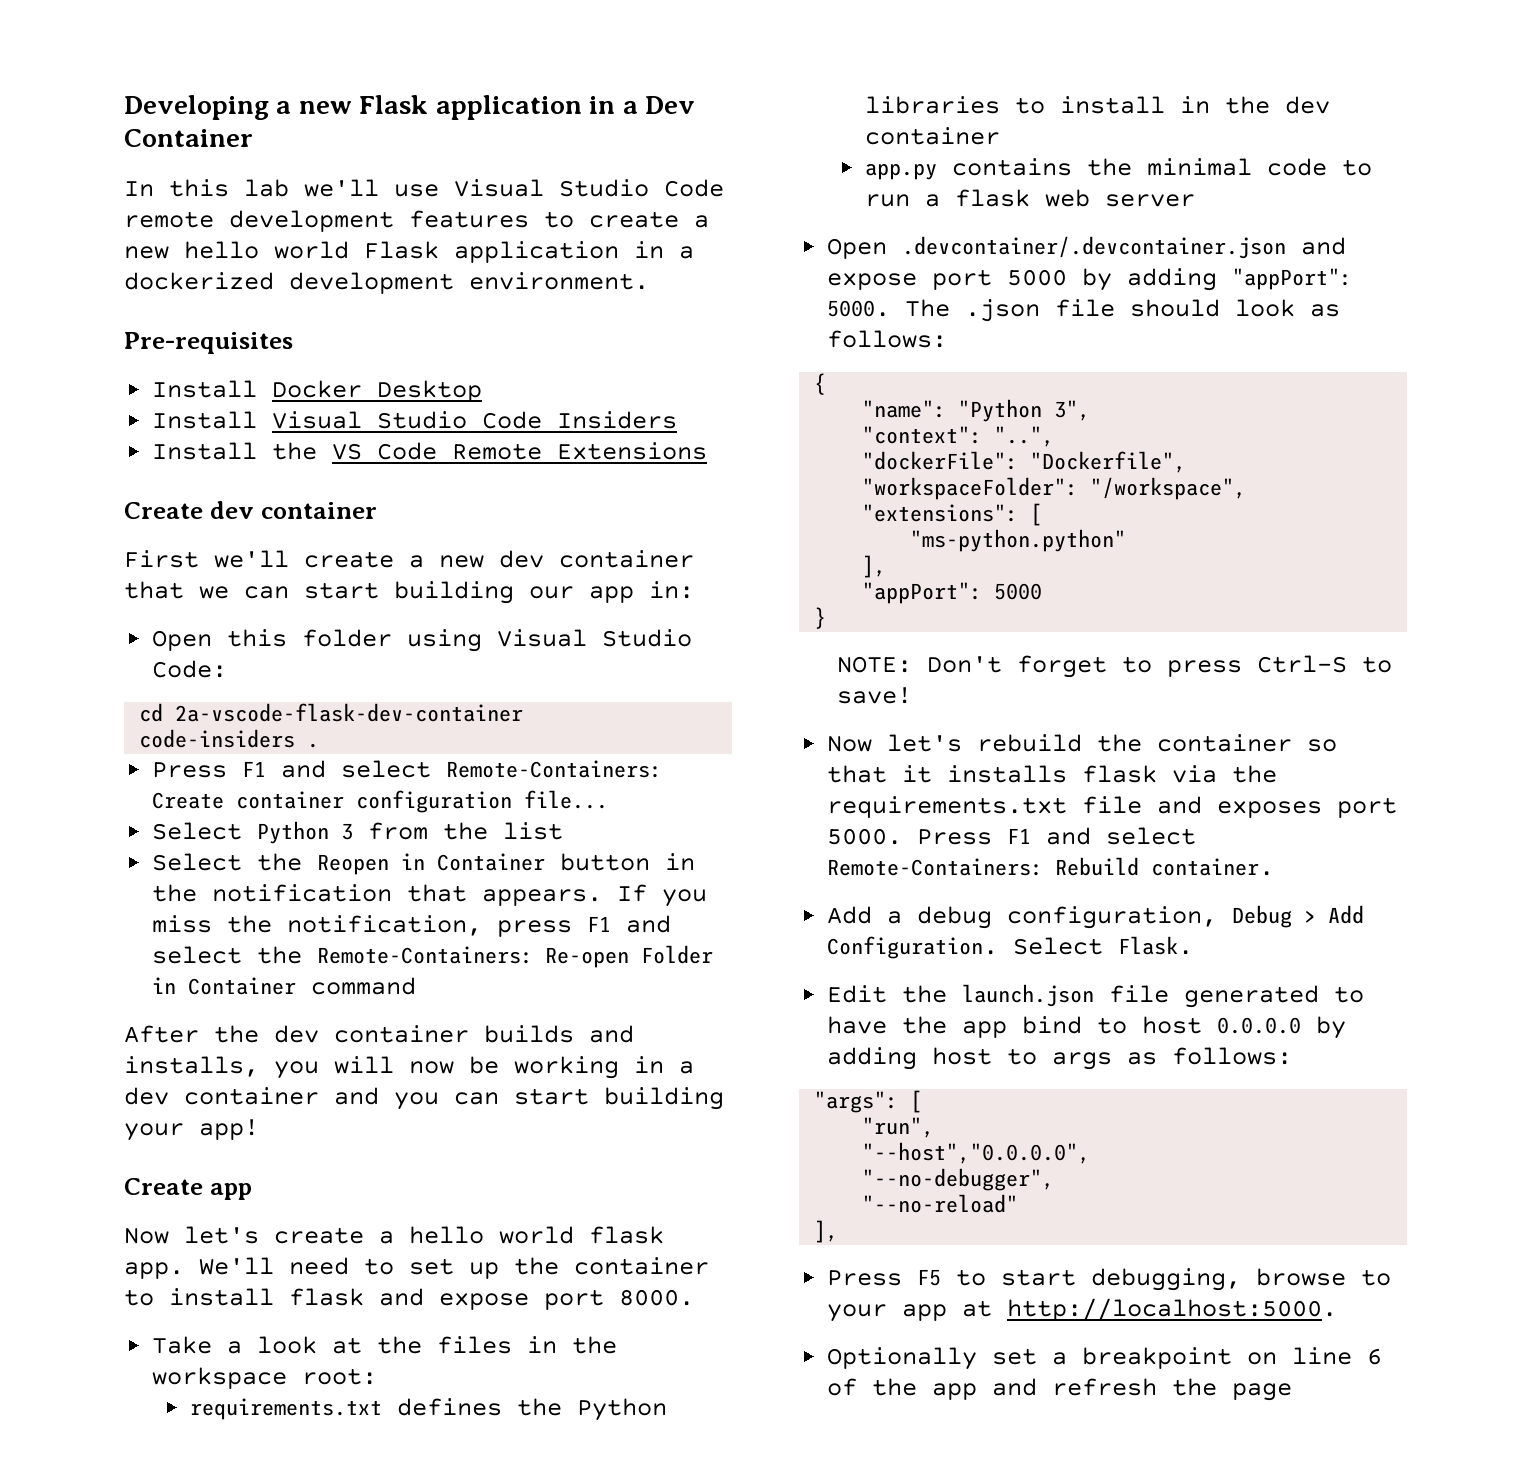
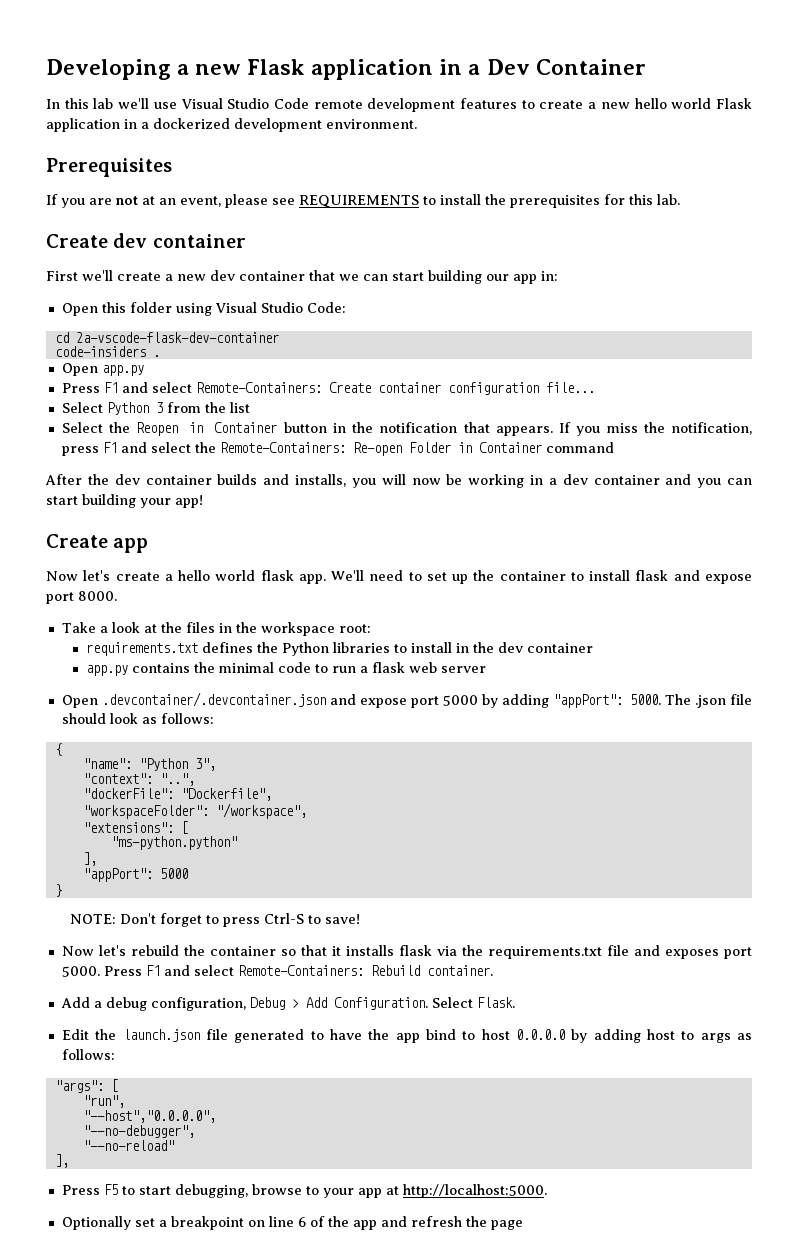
[124,332,293,354] [152,380,483,402] [152,411,678,429] [152,442,708,460] Pre-requisites // Install Docker Desktop // Install Visual Studio Code Insiders // Install the VS Code Remote Extensions -> [46,158,172,177] [46,194,680,208] Prerequisites // If you are not at an event, please see REQUIREMENTS to install the prerequisites for this lab.
(320, 745) none -> [61,363,144,376] // Open app.py

